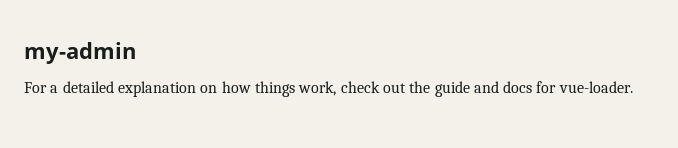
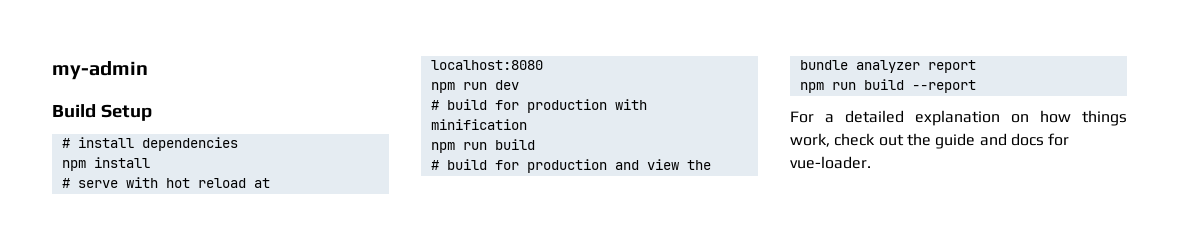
(136, 53) none -> [52,104,152,121] [61,137,238,151] [61,157,150,171] [61,177,270,188] [430,60,543,70] [430,80,519,93] [430,99,647,113] [430,119,527,130] [430,139,535,153] [430,159,711,173] [799,60,976,73] [799,79,976,93] // Build Setup // # install dependencies // npm install // # serve with hot reload at localhost:8080 // npm run dev // # build for production with minification // npm run build // # build for production and view the bundle analyzer report // npm run build --report

